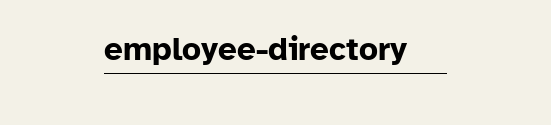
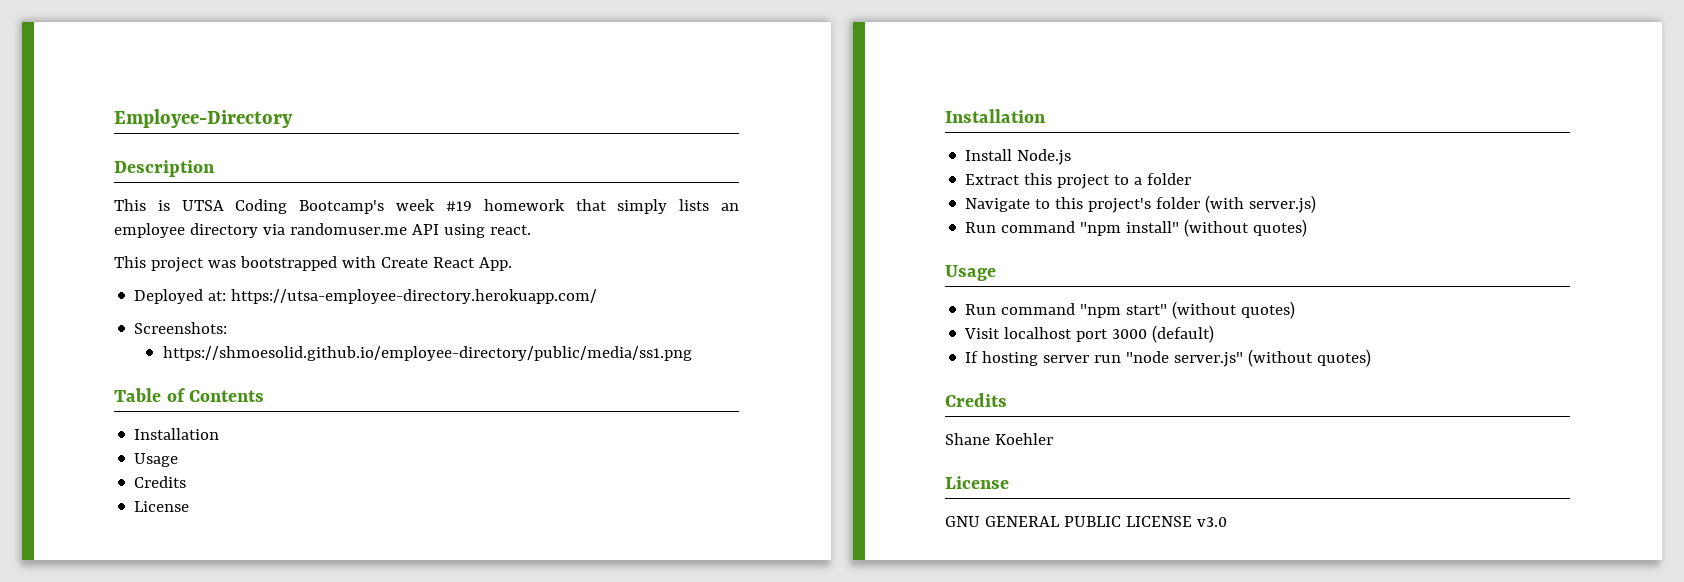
[104,35,408,65] employee-directory -> [114,109,293,128] [114,160,215,177] [114,199,739,214] [114,223,531,238] [114,256,512,272] [134,289,598,304] [134,322,228,334] [162,346,692,361] [114,388,265,402] [134,428,220,440] [134,453,179,467] [134,476,187,488] [134,501,190,512] [945,109,1046,123] [965,149,1072,165] [965,173,1192,189] [965,195,1317,213] [965,219,1308,237] [945,265,996,281] [965,301,1296,319] [964,325,1215,343] [965,349,1372,367] [945,393,1007,407] [945,433,1053,445] [945,476,1009,489] [945,516,1227,527] Employee-Directory // Description // This is UTSA Coding Bootcamp's week #19 homework that simply lists an employee directory via randomuser.me API using react. // This project was bootstrapped with Create React App. // Deployed at: https://utsa-employee-directory.herokuapp.com/ // Screenshots: // https://shmoesolid.github.io/employee-directory/public/media/ss1.png // Table of Contents // Installation // Usage // Credits // License // Installation // Install Node.js // Extract this project to a folder // Navigate to this project's folder (with server.js) // Run command "npm install" (without quotes) // Usage // Run command "npm start" (without quotes) // Visit localhost port 3000 (default) // If hosting server run "node server.js" (without quotes) // Credits // Shane Koehler // License // GNU GENERAL PUBLIC LICENSE v3.0

